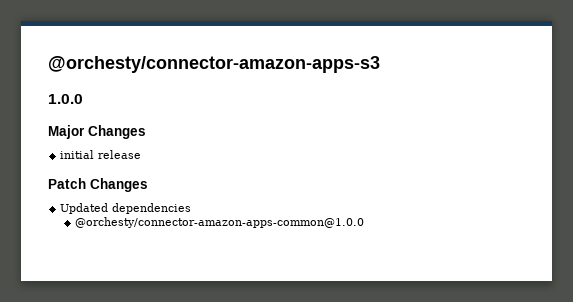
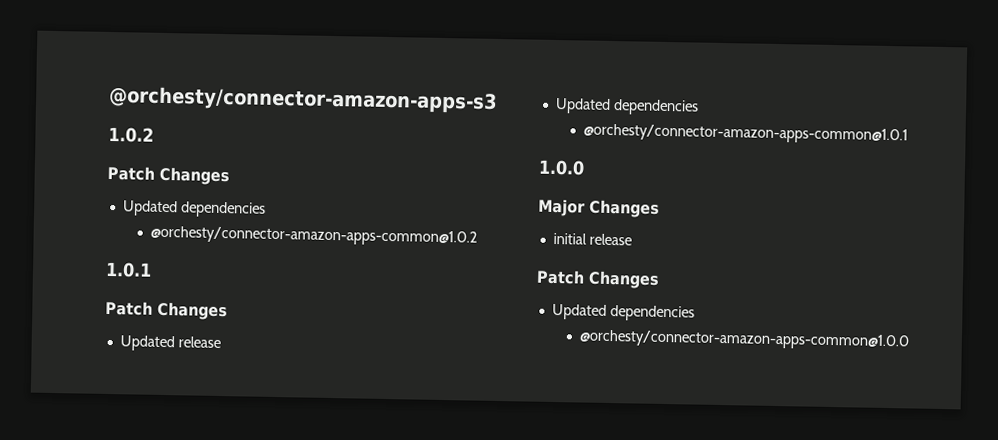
(380, 64) none -> [108,126,154,143] [107,165,230,186] [122,200,266,218] [149,225,478,247] [105,261,152,278] [105,300,228,321] [119,335,221,352] [554,97,699,116] [582,123,908,145] // 1.0.2 // Patch Changes // Updated dependencies // @orchesty/connector-amazon-apps-common@1.0.2 // 1.0.1 // Patch Changes // Updated release // Updated dependencies // @orchesty/connector-amazon-apps-common@1.0.1

